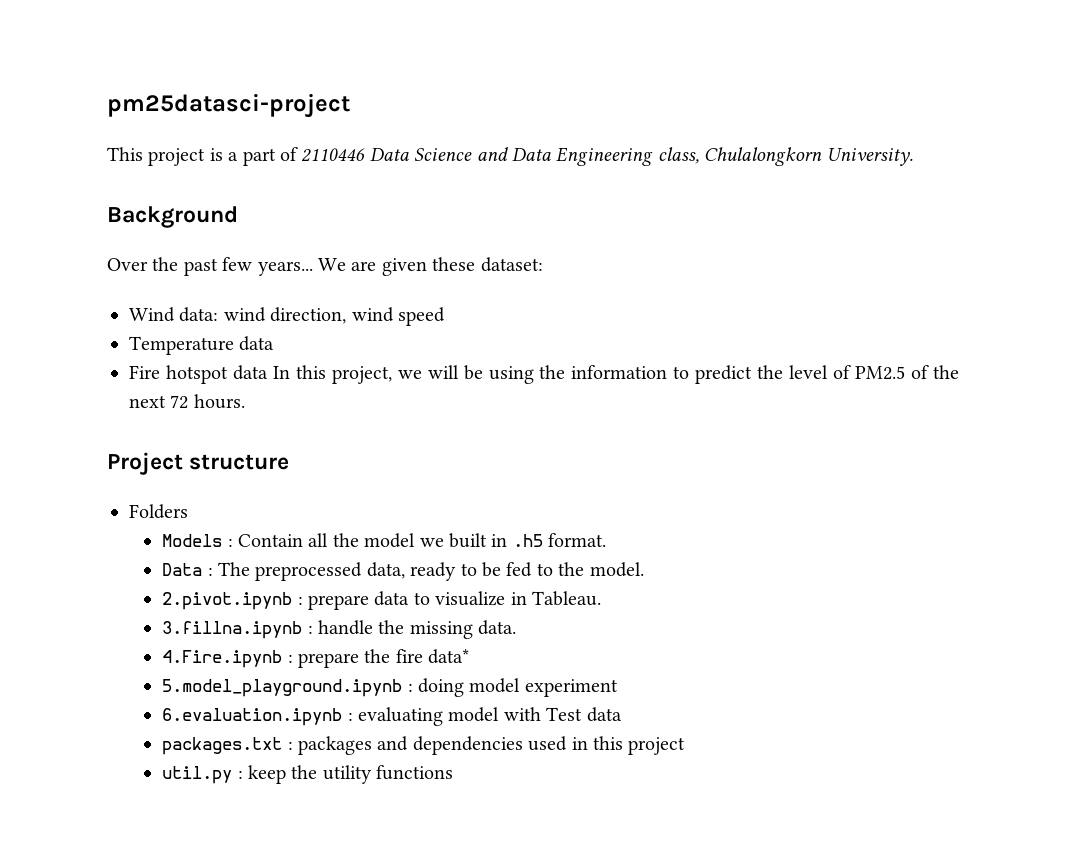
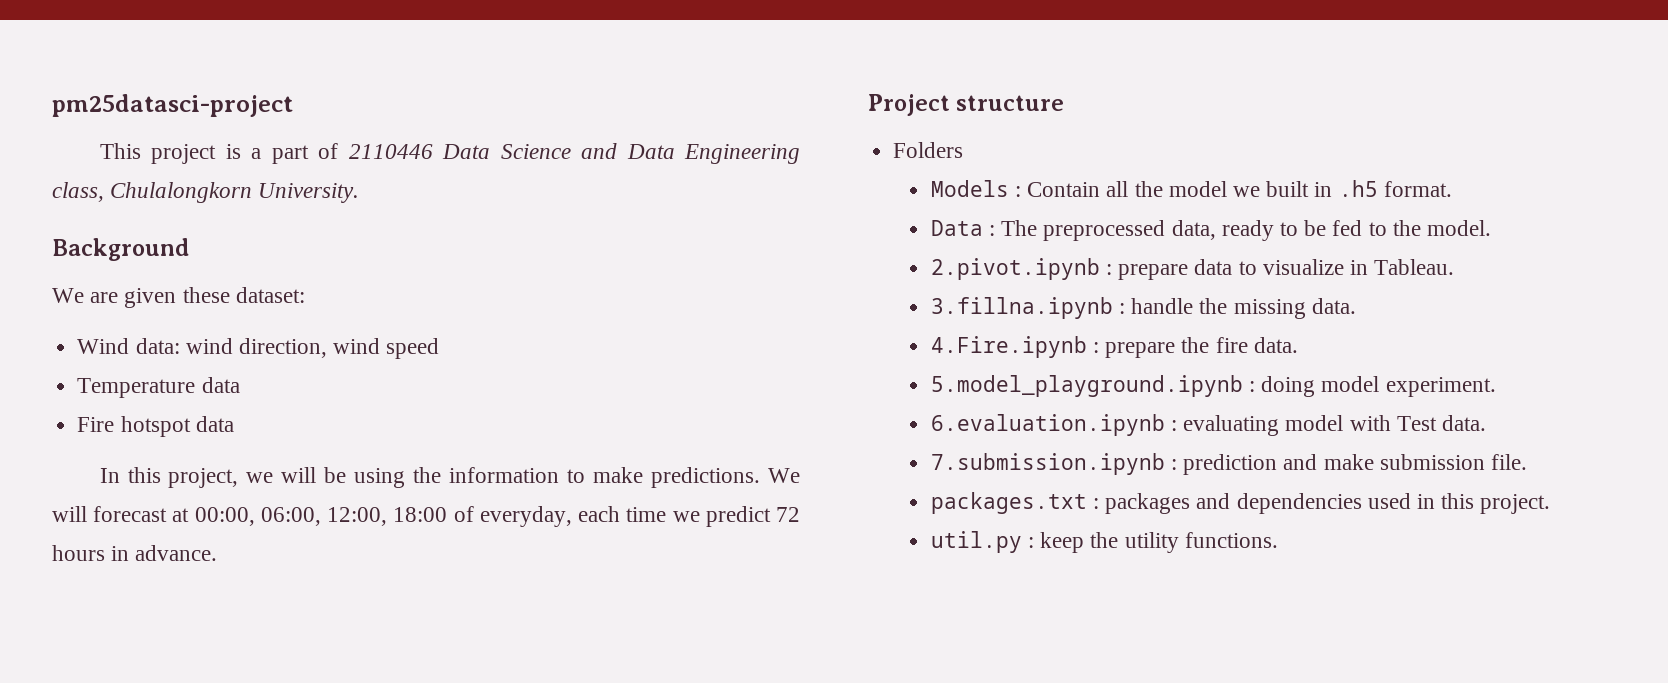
[107,257,313,276] Over the past few years... -> (189, 249) none
(268, 372) none -> (234, 424) //
[695,365,959,384] [129,394,245,409] predict the level of PM2.5 of the next 72 hours. -> [593,467,800,488] [52,506,801,527] [52,545,218,561] make predictions. We will forecast at 00:00, 06:00, 12:00, 18:00 of everyday, each time we predict 72 hours in advance.
[428,649,470,664] data* -> [1253,337,1298,353] data.
[524,679,618,697] experiment -> [1385,377,1496,397] experiment.
[586,707,622,722] data -> [1441,415,1486,431] [930,453,1527,475] data. // 7.submission.ipynb : prediction and make submission file.
[628,737,686,755] project -> [1480,494,1551,514] project.
[376,765,454,780] functions -> [1184,532,1278,548] functions.

